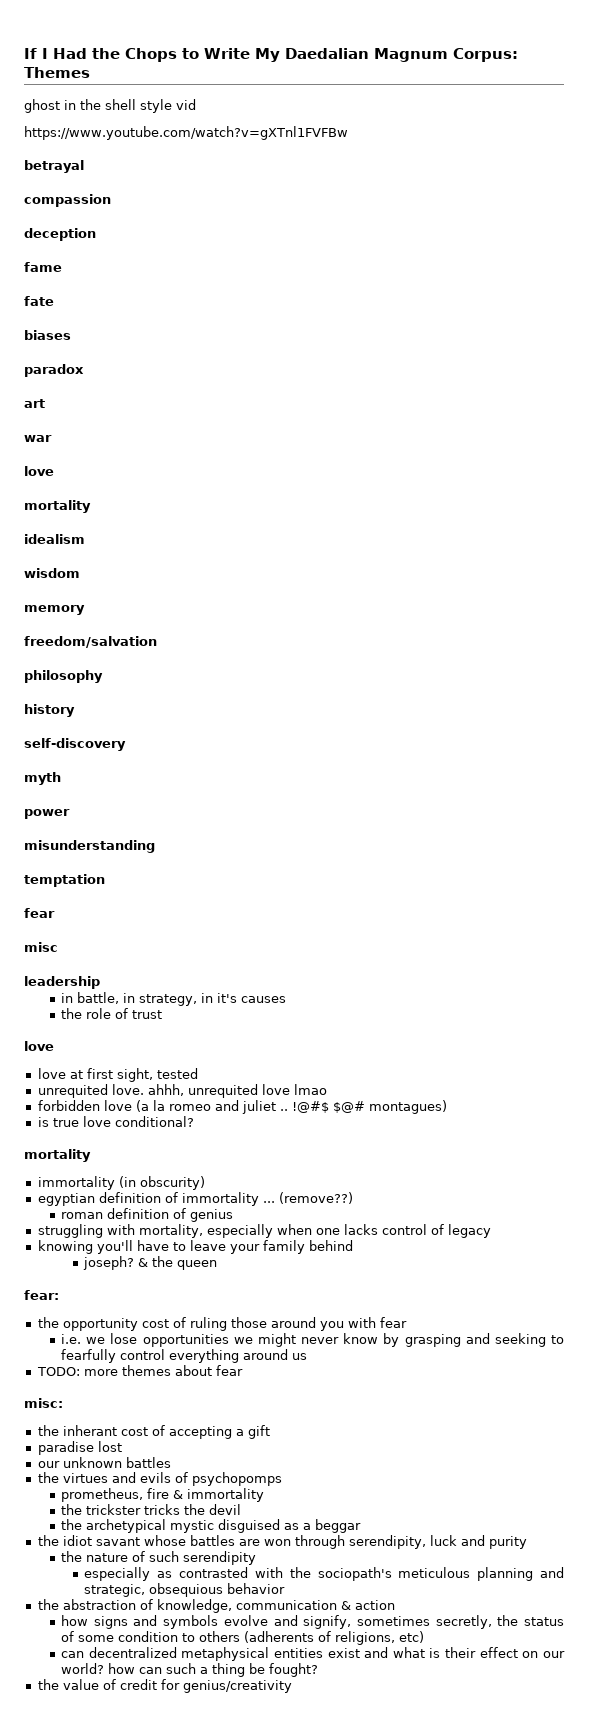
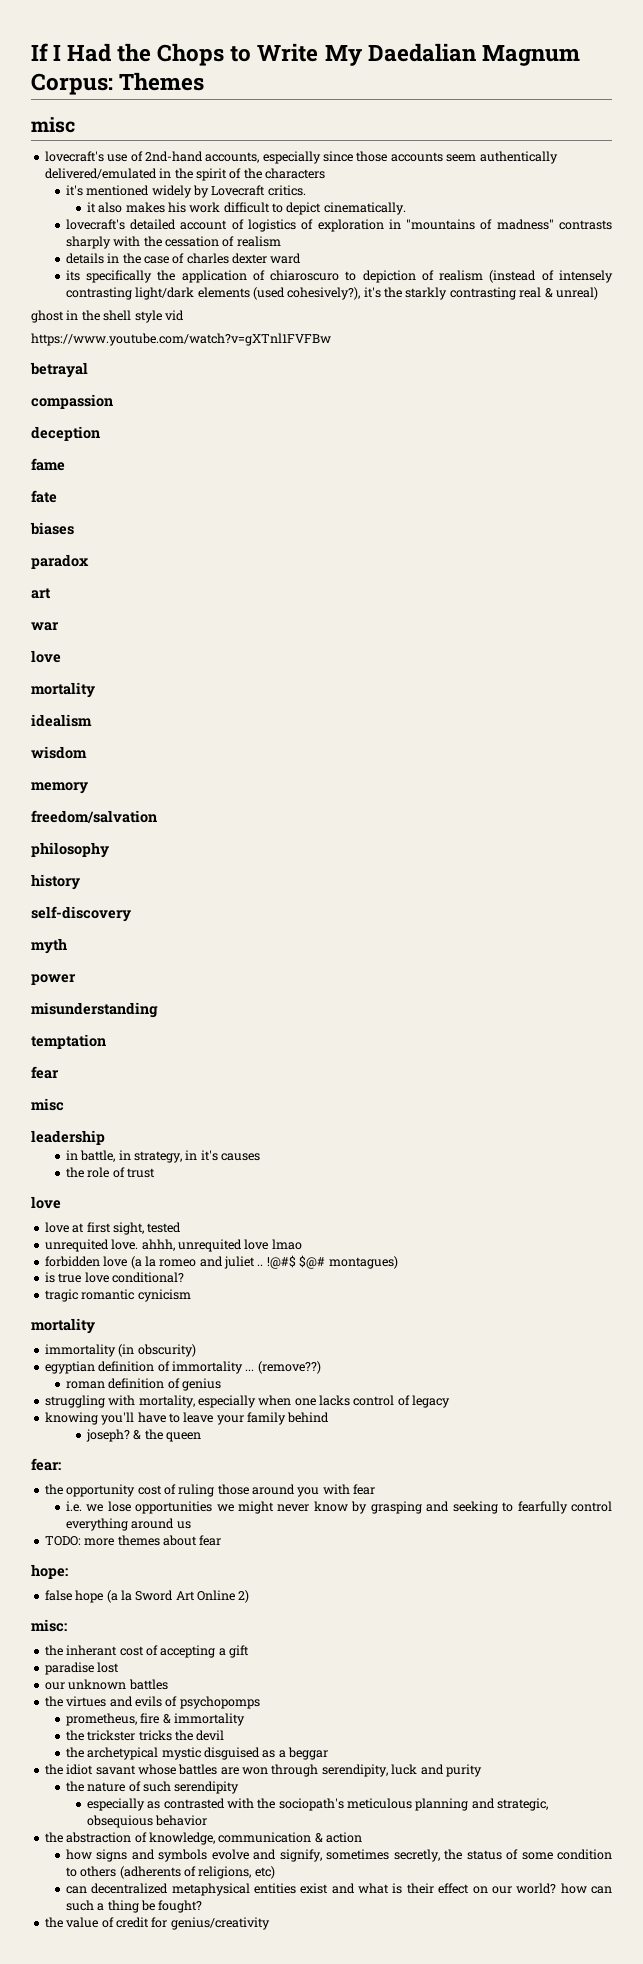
(90, 72) none -> [31,117,75,133] [44,151,558,164] [44,168,325,181] [65,185,306,198] [86,202,406,215] [65,219,613,232] [65,236,281,249] [65,253,302,264] [65,270,613,283] [65,287,598,300] // misc // lovecraft's use of 2nd-hand accounts, especially since those accounts seem authentically delivered/emulated in the spirit of the characters // it's mentioned widely by Lovecraft critics. // it also makes his work difficult to depict cinematically. // lovecraft's detailed account of logistics of exploration in "mountains of madness" contrasts sharply with the cessation of realism // details in the case of charles dexter ward // its specifically the application of chiaroscuro to depiction of realism (instead of intensely contrasting light/dark elements (used cohesively?), it's the starkly contrasting real & unreal)
(194, 1121) none -> [44,1289,191,1302] // tragic romantic cynicism
(243, 1370) none -> [31,1564,68,1579] [44,1590,250,1603] // hope: // false hope (a la Sword Art Online 2)

